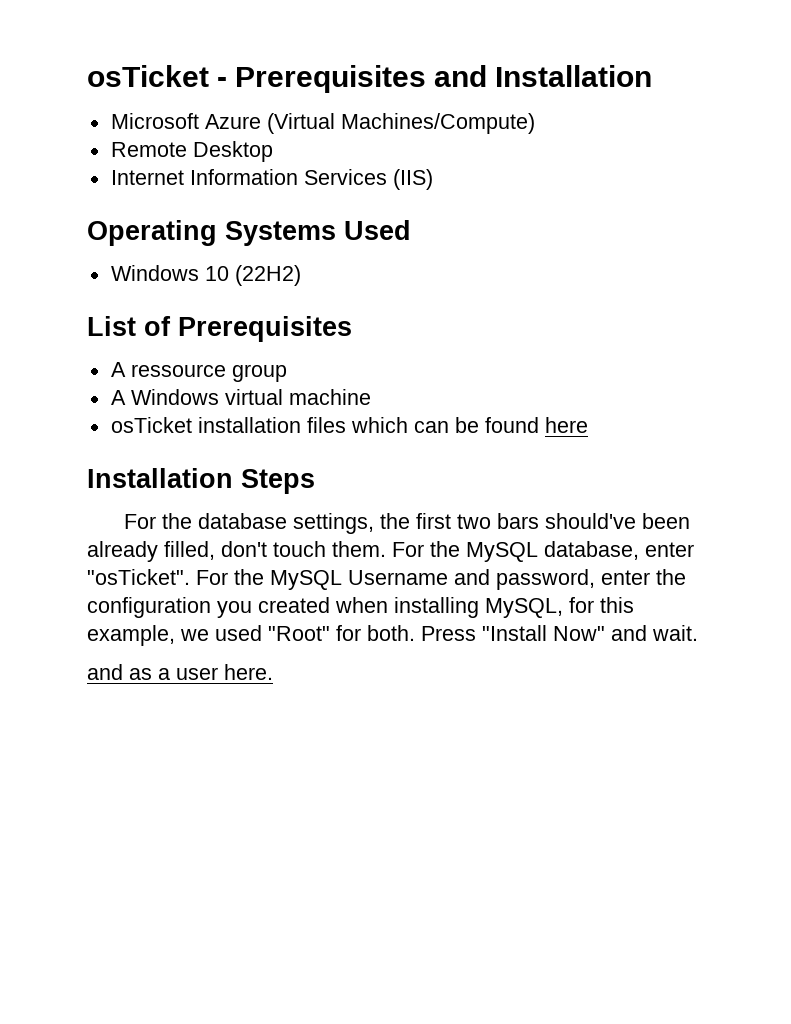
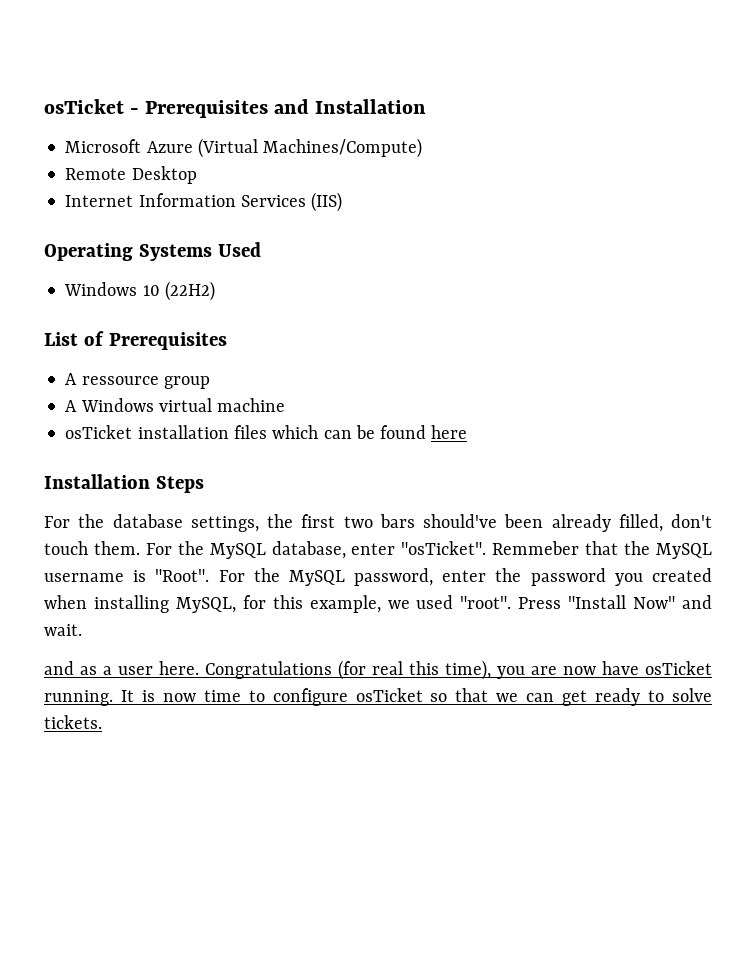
[196,569,490,590] For the MySQL Username and -> [492,541,712,559] [44,568,345,586] Remmeber that the MySQL username is "Root". For the MySQL
[87,597,211,618] configuration -> [530,568,606,586] password
[268,625,415,641] "Root" for both. -> [460,596,512,609] "root".
(273, 672) none -> [205,660,712,680] [44,688,712,706] [44,715,102,729] Congratulations (for real this time), you are now have osTicket running. It is now time to configure osTicket so that we can get ready to solve tickets.

